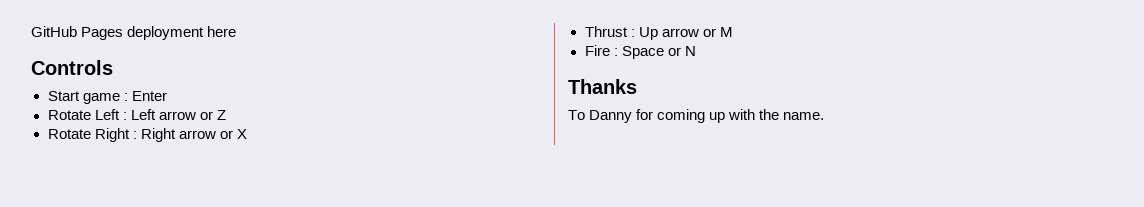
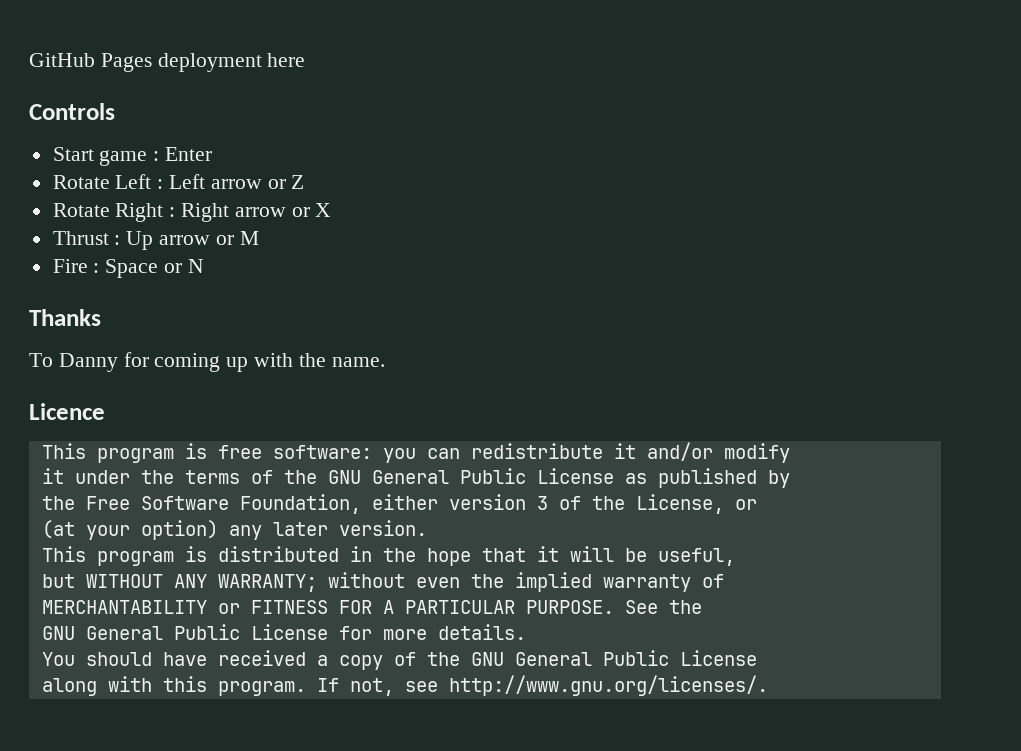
(825, 116) none -> [29,403,105,420] [41,442,790,463] [41,468,790,488] [41,494,757,514] [41,520,427,540] [41,546,735,566] [41,572,724,592] [41,600,702,614] [41,624,526,640] [41,650,757,670] [41,675,768,696] // Licence // This program is free software: you can redistribute it and/or modify // it under the terms of the GNU General Public License as published by // the Free Software Foundation, either version 3 of the License, or // (at your option) any later version. // This program is distributed in the hope that it will be useful, // but WITHOUT ANY WARRANTY; without even the implied warranty of // MERCHANTABILITY or FITNESS FOR A PARTICULAR PURPOSE. See the // GNU General Public License for more details. // You should have received a copy of the GNU General Public License // along with this program. If not, see http://www.gnu.org/licenses/.

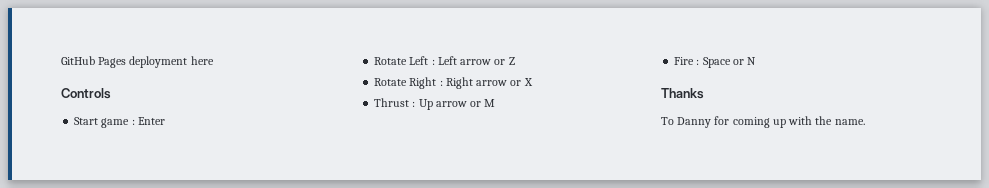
[29,403,105,420] [41,442,790,463] [41,468,790,488] [41,494,757,514] [41,520,427,540] [41,546,735,566] [41,572,724,592] [41,600,702,614] [41,624,526,640] [41,650,757,670] [41,675,768,696] // Licence // This program is free software: you can redistribute it and/or modify // it under the terms of the GNU General Public License as published by // the Free Software Foundation, either version 3 of the License, or // (at your option) any later version. // This program is distributed in the hope that it will be useful, // but WITHOUT ANY WARRANTY; without even the implied warranty of // MERCHANTABILITY or FITNESS FOR A PARTICULAR PURPOSE. See the // GNU General Public License for more details. // You should have received a copy of the GNU General Public License // along with this program. If not, see http://www.gnu.org/licenses/. -> (865, 122) none

